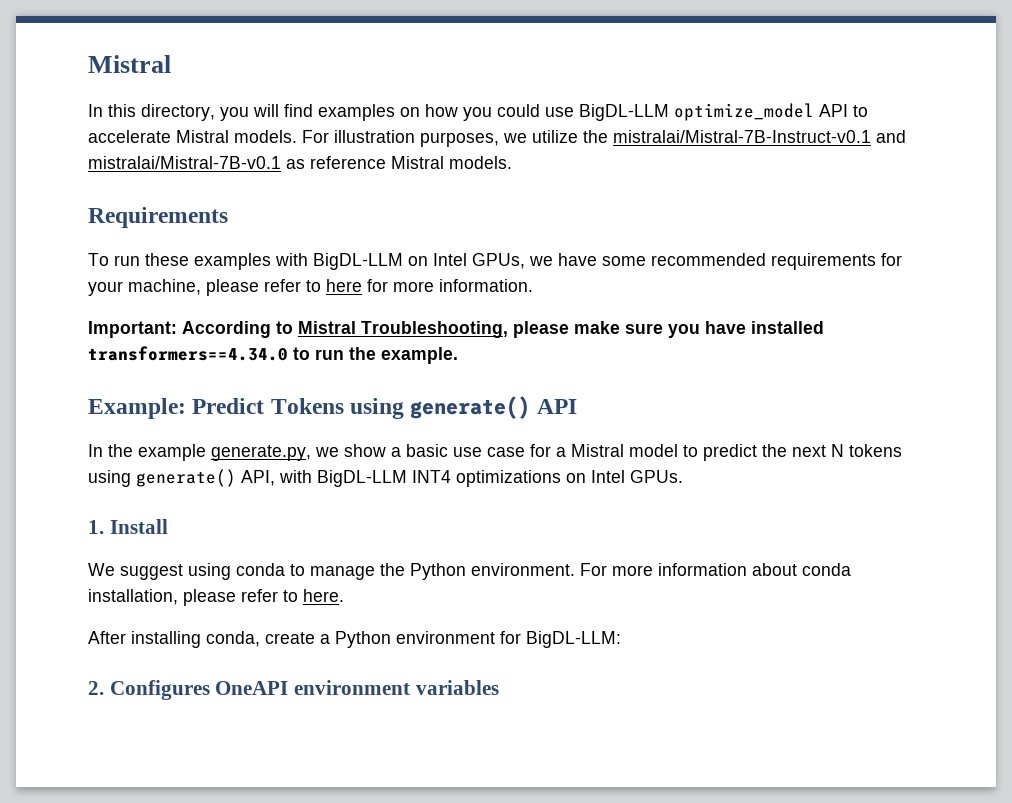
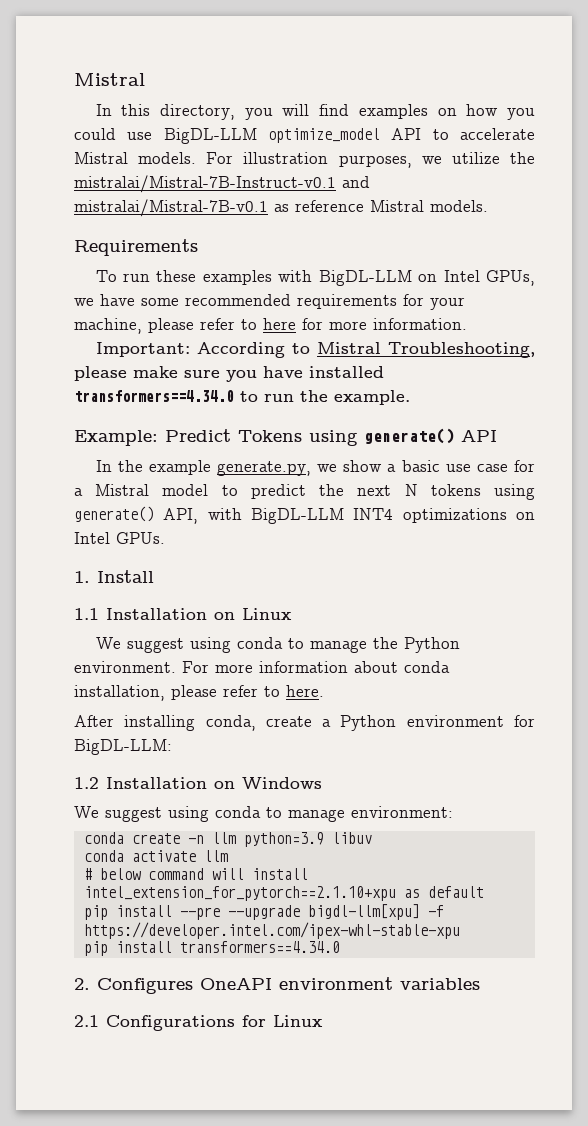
(168, 526) none -> [74,608,292,620] // 1.1 Installation on Linux
(621, 639) none -> [74,777,322,789] [74,806,453,822] [83,832,372,847] [83,850,228,862] [83,868,308,880] [83,886,484,901] [83,904,444,920] [83,922,460,939] [83,941,340,956] // 1.2 Installation on Windows // We suggest using conda to manage environment: // conda create -n llm python=3.9 libuv // conda activate llm // # below command will install intel_extension_for_pytorch==2.1.10+xpu as default // pip install --pre --upgrade bigdl-llm[xpu] -f https://developer.intel.com/ipex-whl-stable-xpu // pip install transformers==4.34.0
(499, 687) none -> [74,1015,323,1031] // 2.1 Configurations for Linux

